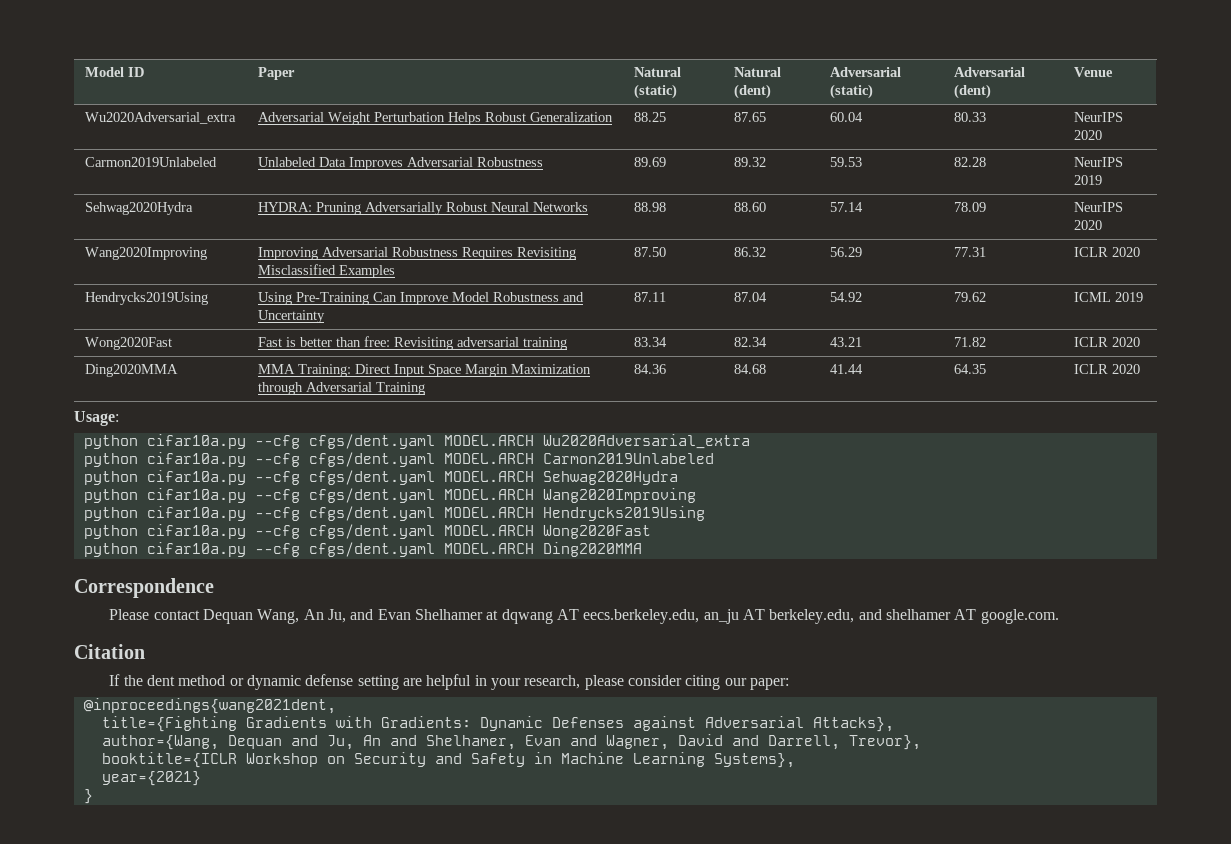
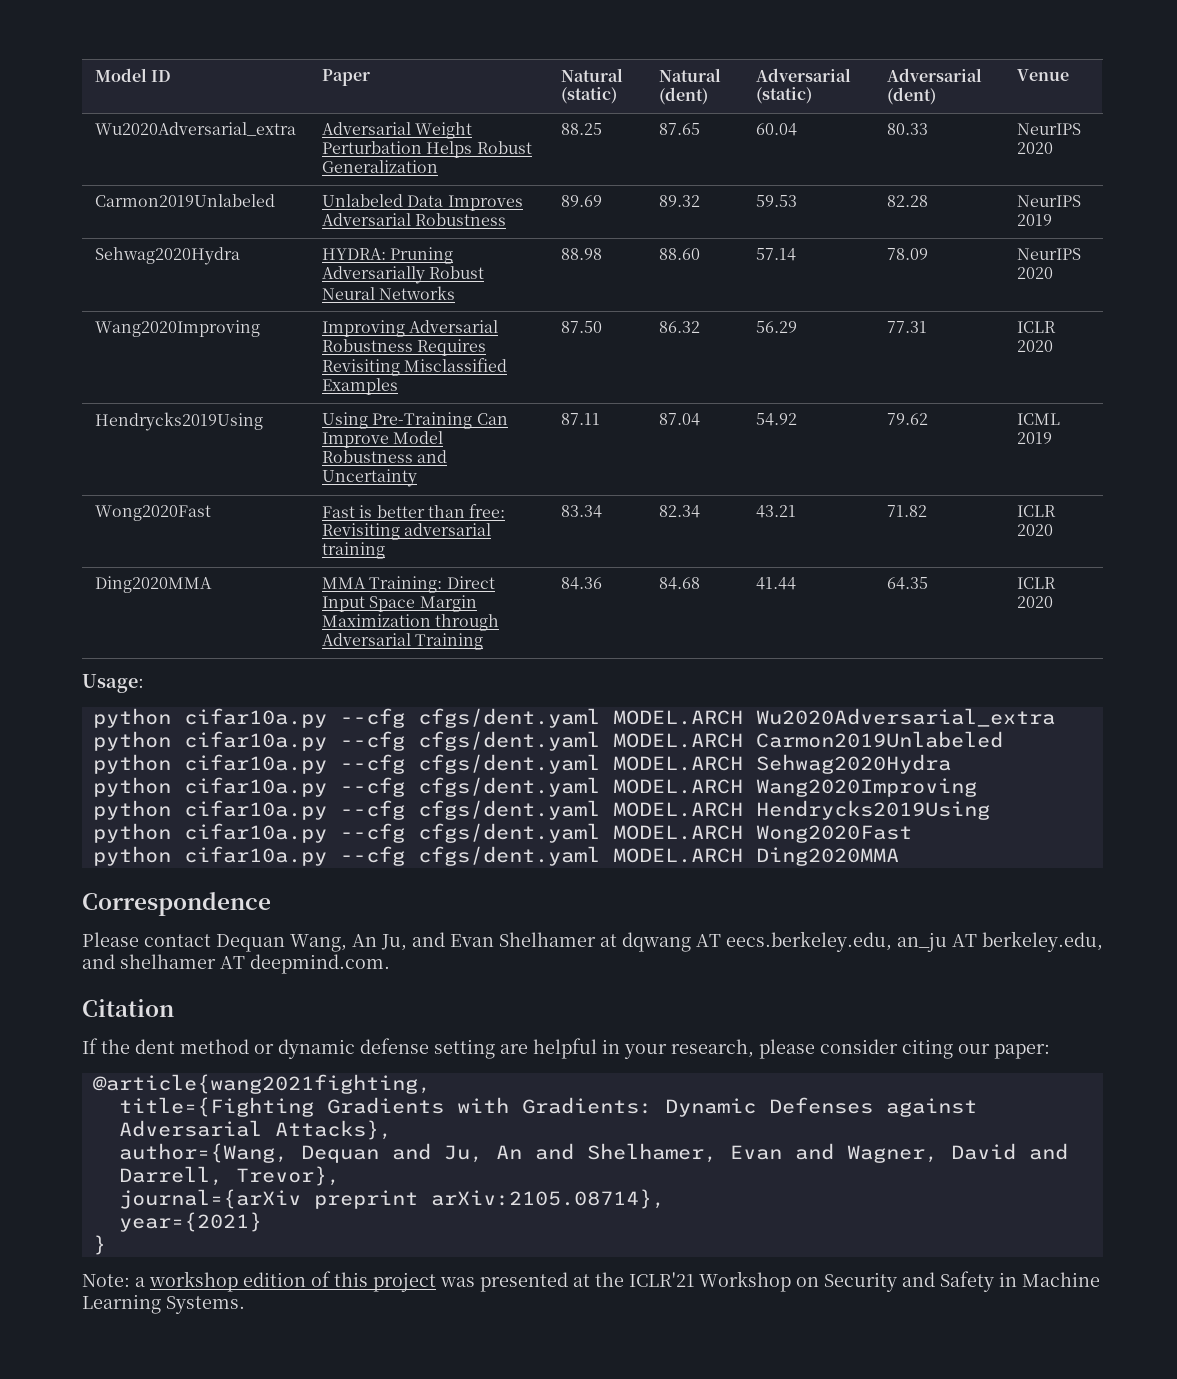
[980,609,1059,624] google.com. -> [250,954,390,974] deepmind.com.
[83,698,336,714] @inproceedings{wang2021dent, -> [92,1074,431,1094] @article{wang2021fighting,
[101,752,237,768] booktitle={ICLR -> [118,1189,665,1209] [118,1212,262,1232] [92,1235,106,1255] [82,1271,694,1292] journal={arXiv preprint arXiv:2105.08714}, // year={2021} // } // Note: a workshop edition of this project was presented at the ICLR'21
[713,753,795,768] [101,771,201,786] [83,789,93,804] Systems}, // year={2021} // } -> [166,1296,245,1314] Systems.

